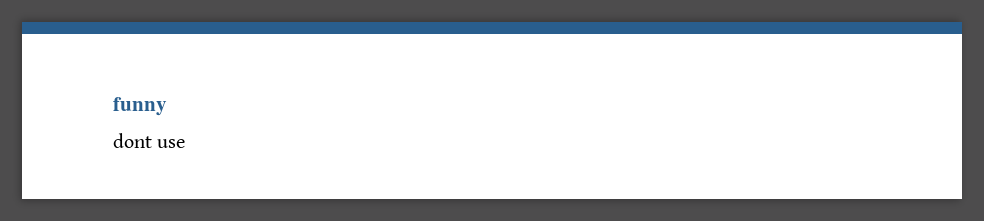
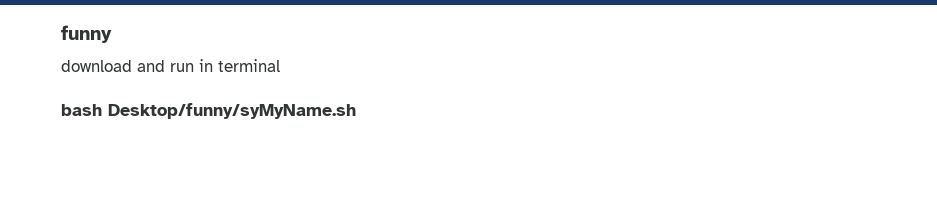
[113,133,186,148] dont use -> [61,59,280,72] [61,103,356,119] download and run in terminal // bash Desktop/funny/syMyName.sh

